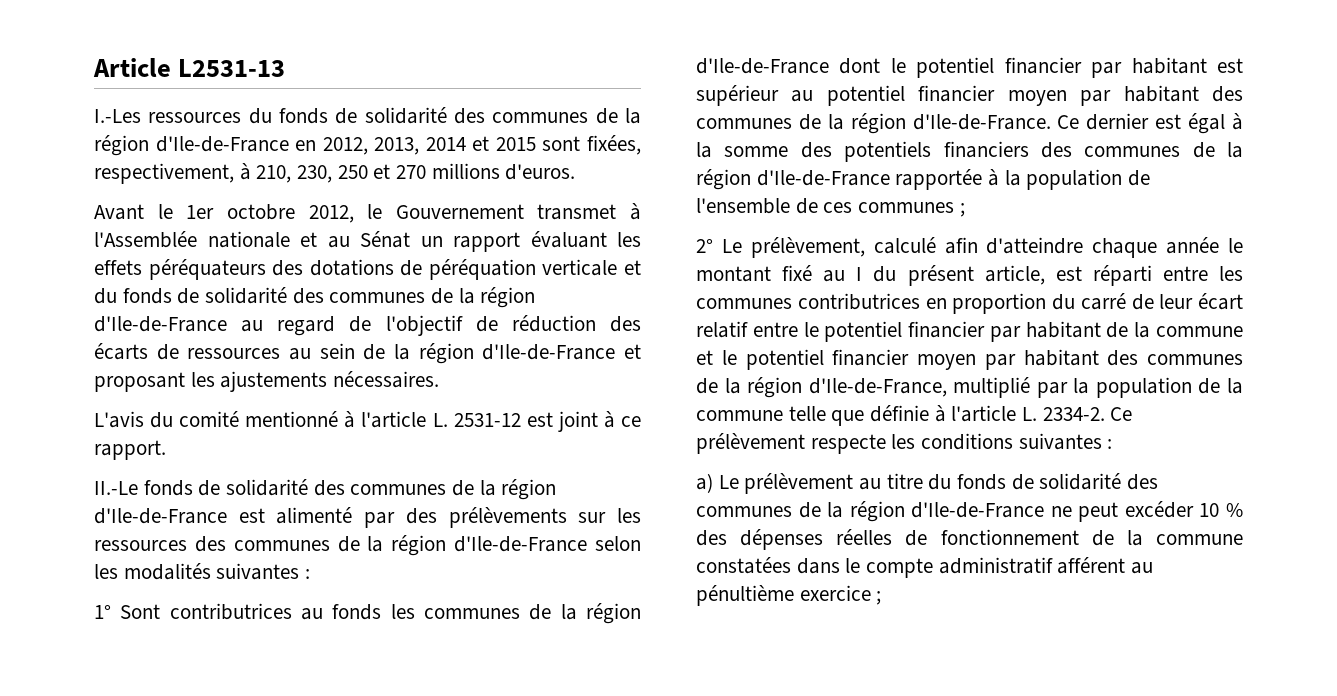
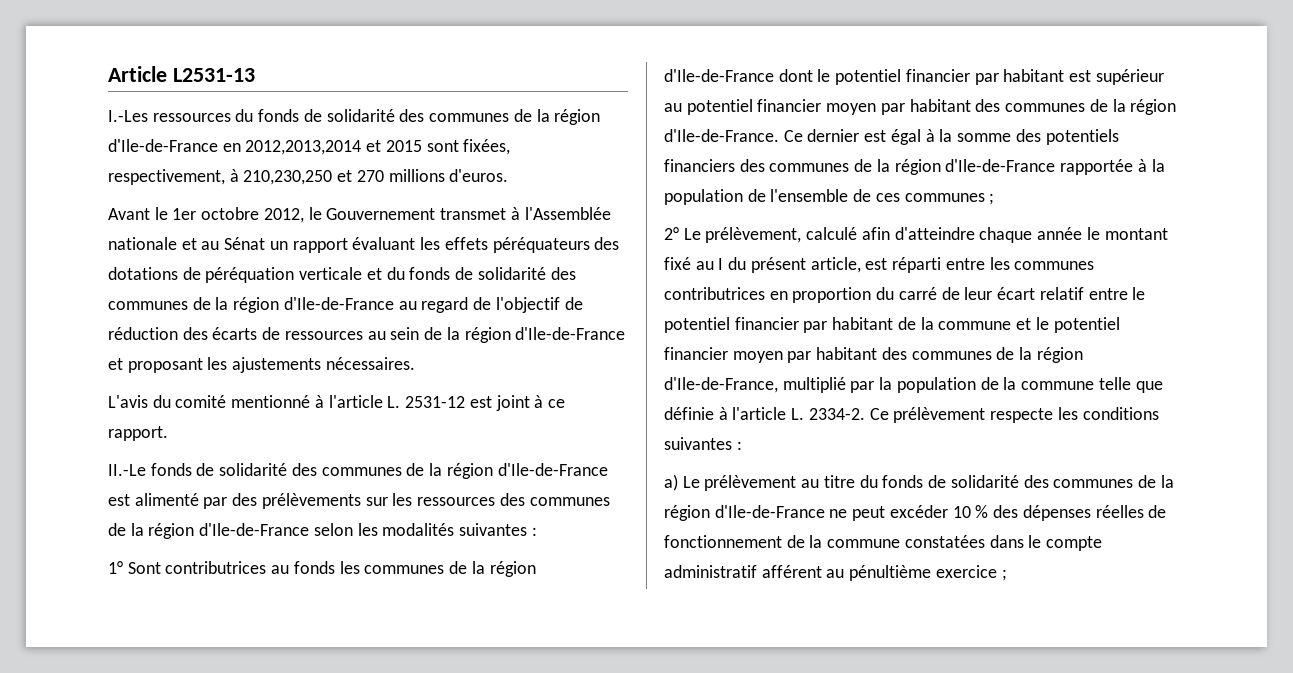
[322,137,466,155] 2012, 2013, 2014 -> [245,140,362,155] 2012,2013,2014
[256,165,368,183] 210, 230, 250 -> [243,170,333,185] 210,230,250

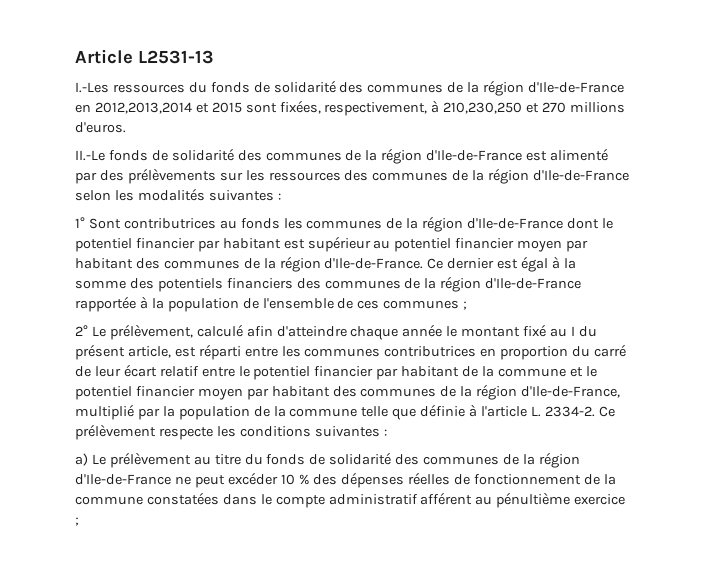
[108,207,611,223] [108,237,620,253] [108,267,576,283] [108,297,583,313] [108,327,626,343] [108,357,415,373] [108,395,565,411] [108,426,168,441] // Avant le 1er octobre 2012, le Gouvernement transmet à l'Assemblée nationale et au Sénat un rapport évaluant les effets péréquateurs des dotations de péréquation verticale et du fonds de solidarité des communes de la région d'Ile-de-France au regard de l'objectif de réduction des écarts de ressources au sein de la région d'Ile-de-France et proposant les ajustements nécessaires. // L'avis du comité mentionné à l'article L. 2531-12 est joint à ce rapport. -> (126, 127) none

